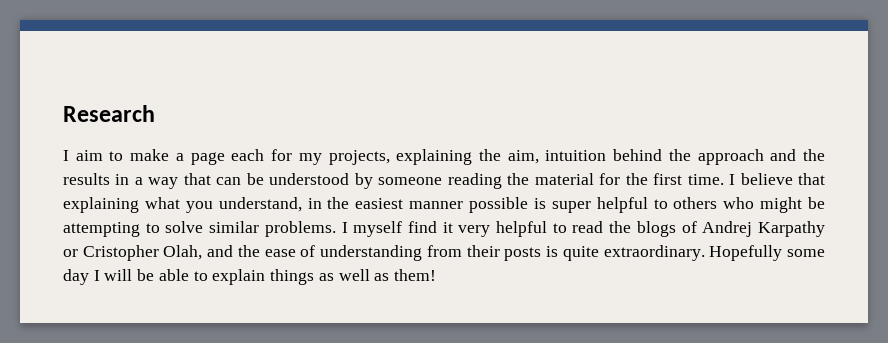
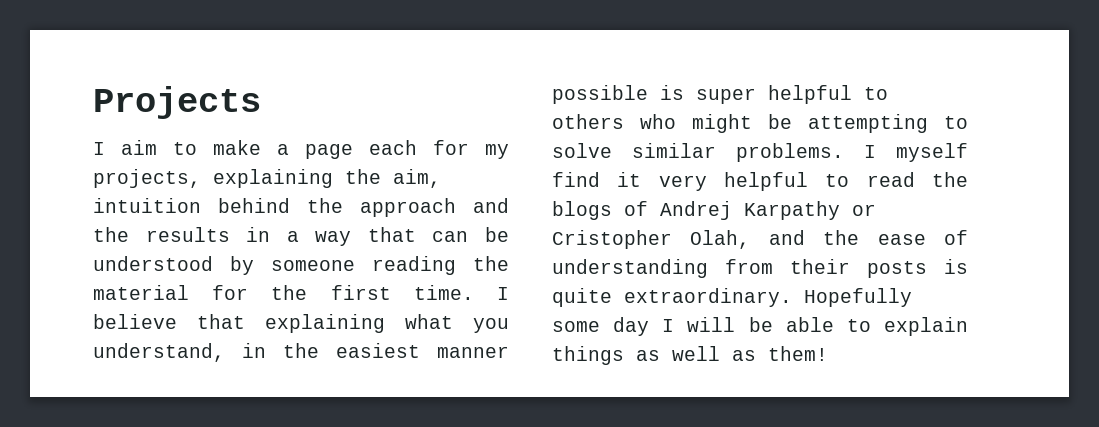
[63,105,155,122] Research -> [93,86,261,119] Projects

